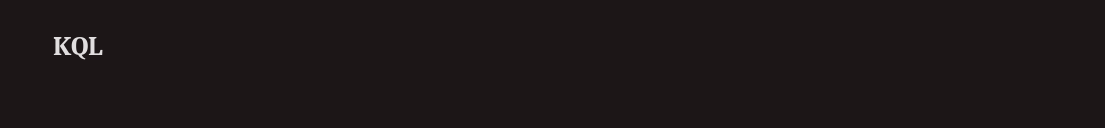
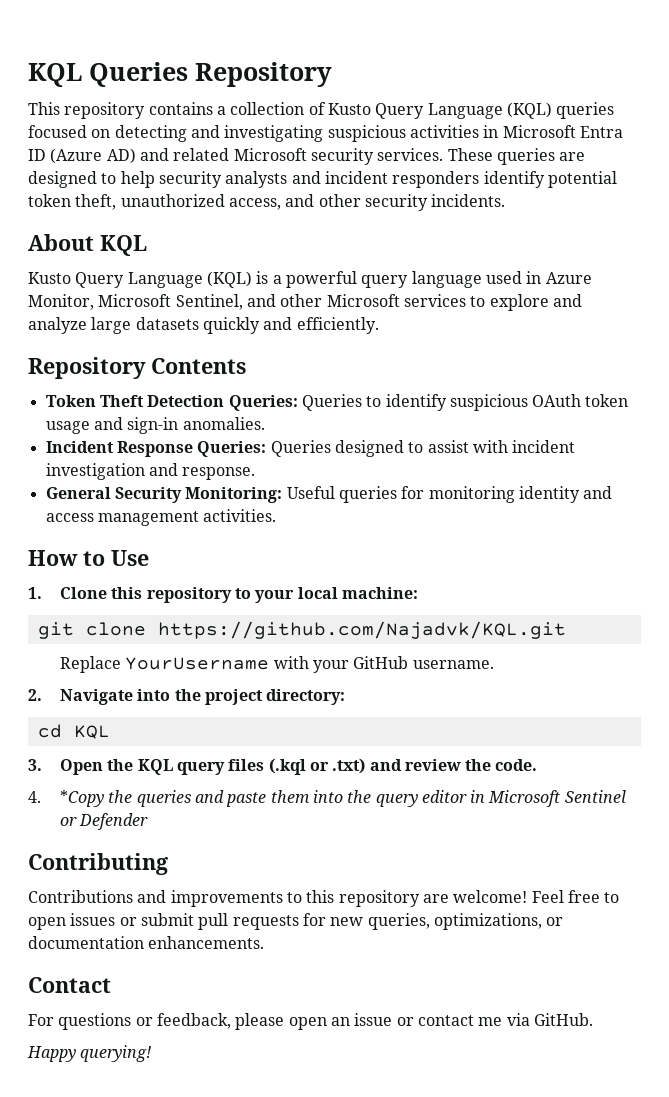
[53,37,103,60] KQL -> [28,62,332,87] [28,102,615,119] [28,125,623,142] [28,148,586,165] [28,171,617,188] [28,194,506,211] [28,234,147,256] [28,271,592,288] [28,294,582,311] [28,317,379,334] [28,357,246,379] [45,394,629,411] [45,417,265,434] [45,440,576,457] [45,463,256,480] [45,486,613,503] [45,509,277,526] [28,550,149,566] [28,587,418,603] [37,621,566,639] [59,656,494,673] [28,689,346,705] [37,724,110,739] [28,758,538,775] [28,790,626,807] [59,813,149,830] [28,853,168,875] [28,890,620,907] [28,913,564,930] [28,936,265,949] [28,977,111,993] [28,1013,593,1030] [27,1045,153,1062] KQL Queries Repository // This repository contains a collection of Kusto Query Language (KQL) queries focused on detecting and investigating suspicious activities in Microsoft Entra ID (Azure AD) and related Microsoft security services. These queries are designed to help security analysts and incident responders identify potential token theft, unauthorized access, and other security incidents. // About KQL // Kusto Query Language (KQL) is a powerful query language used in Azure Monitor, Microsoft Sentinel, and other Microsoft services to explore and analyze large datasets quickly and efficiently. // Repository Contents // Token Theft Detection Queries: Queries to identify suspicious OAuth token usage and sign-in anomalies. // Incident Response Queries: Queries designed to assist with incident investigation and response. // General Security Monitoring: Useful queries for monitoring identity and access management activities. // How to Use // 1. Clone this repository to your local machine: // git clone https://github.com/Najadvk/KQL.git // Replace YourUsername with your GitHub username. // 2. Navigate into the project directory: // cd KQL // 3. Open the KQL query files (.kql or .txt) and review the code. // 4. *Copy the queries and paste them into the query editor in Microsoft Sentinel or Defender // Contributing // Contributions and improvements to this repository are welcome! Feel free to open issues or submit pull requests for new queries, optimizations, or documentation enhancements. // Contact // For questions or feedback, please open an issue or contact me via GitHub. // Happy querying!

